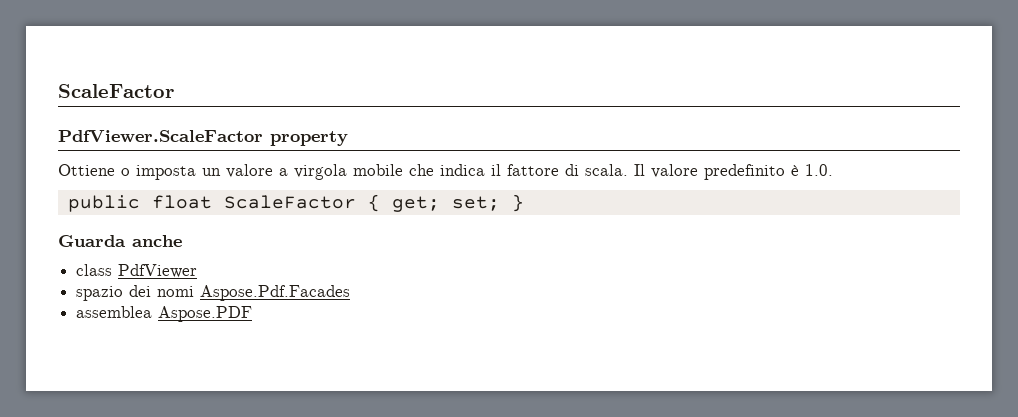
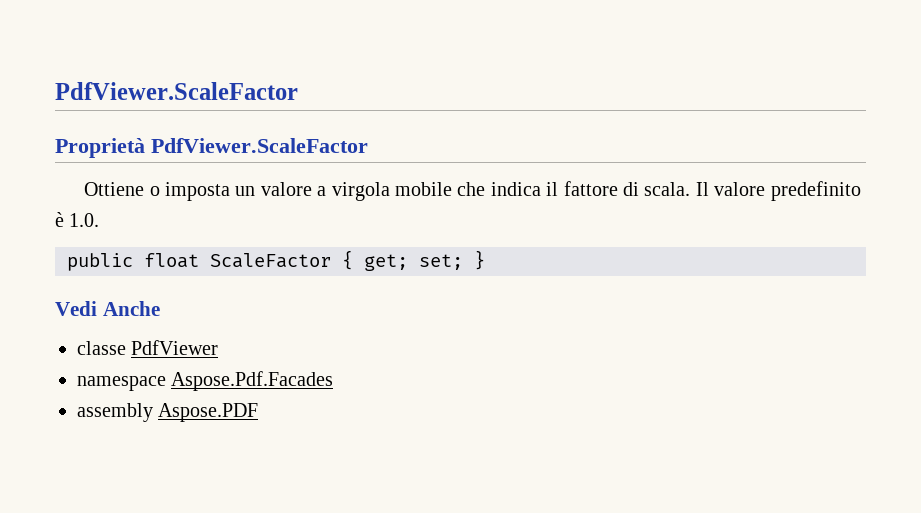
[58,84,174,98] [58,130,348,146] ScaleFactor // PdfViewer.ScaleFactor property -> [55,82,298,100] [55,138,368,158] PdfViewer.ScaleFactor // Proprietà PdfViewer.ScaleFactor
[58,235,182,247] [76,264,198,278] [76,285,195,301] Guarda anche // class PdfViewer // spazio dei nomi -> [55,301,160,316] [77,340,219,355] [77,376,166,391] Vedi Anche // classe PdfViewer // namespace
[76,306,153,318] assemblea -> [77,403,153,422] assembly

